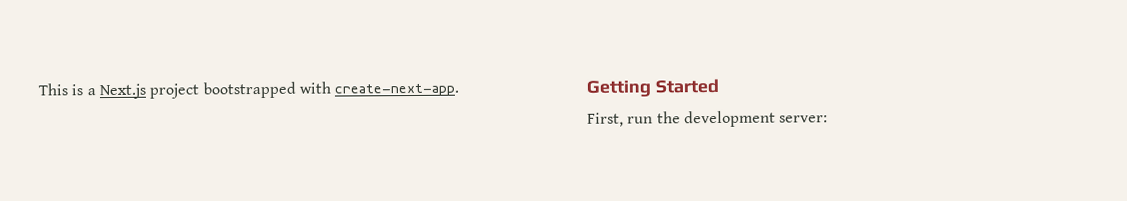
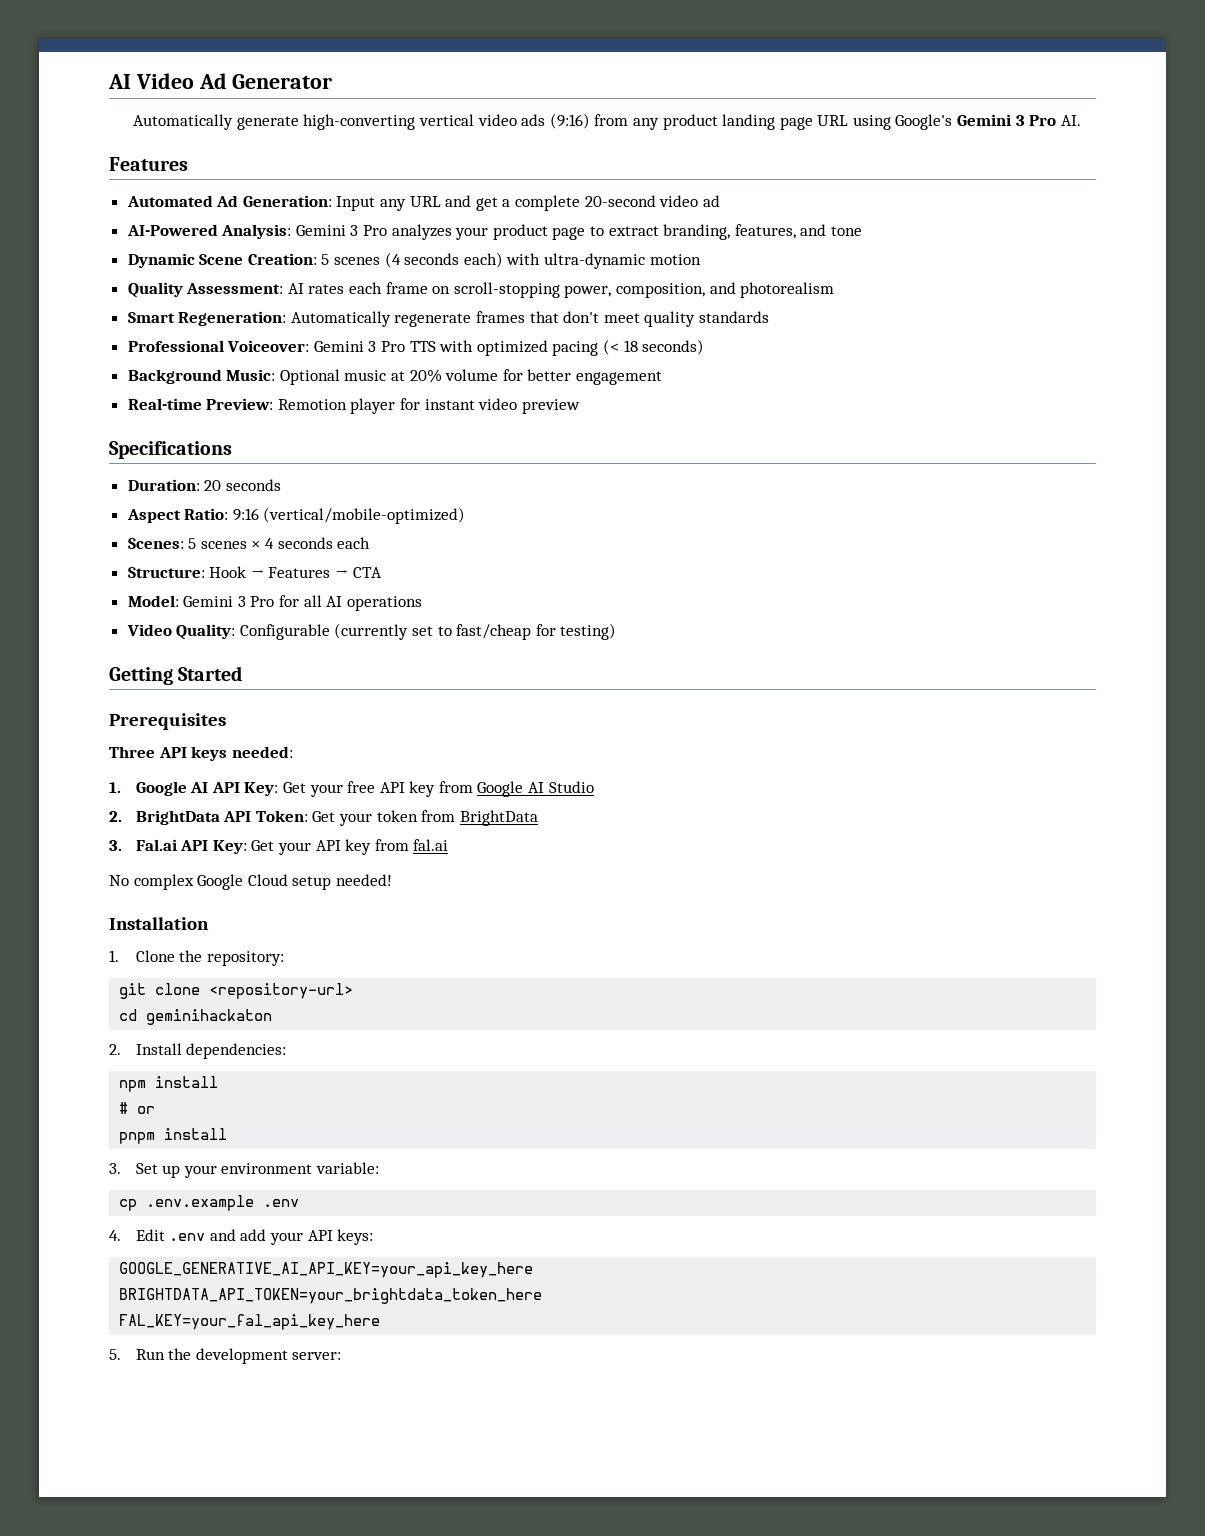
[38,81,460,100] [586,78,719,97] [587,112,654,127] This is a Next.js project bootstrapped with create-next-app. // Getting Started // First, run -> [108,73,333,89] [133,113,1081,130] [109,157,188,171] [126,195,720,211] [126,224,862,240] [127,252,701,269] [127,282,835,298] [127,311,770,327] [127,339,705,356] [127,369,663,385] [127,398,580,414] [109,441,232,459] [127,479,281,491] [126,507,466,524] [127,537,371,549] [127,566,382,578] [127,595,422,611] [126,623,617,640] [109,666,243,685] [109,713,226,730] [109,746,293,761] [109,781,594,797] [109,810,538,826] [109,839,449,855] [109,874,392,890] [109,917,209,930] [109,950,284,966] [119,983,354,999] [119,1009,273,1025] [109,1043,287,1059] [119,1076,219,1092] [119,1102,156,1114] [119,1128,228,1144] [109,1162,379,1178] [119,1195,300,1211] [109,1229,374,1245] [119,1262,534,1278] [119,1288,543,1304] [119,1314,381,1330] [109,1349,165,1360] AI Video Ad Generator // Automatically generate high-converting vertical video ads (9:16) from any product landing page URL using Google's Gemini 3 Pro AI. // Features // Automated Ad Generation: Input any URL and get a complete 20-second video ad // AI-Powered Analysis: Gemini 3 Pro analyzes your product page to extract branding, features, and tone // Dynamic Scene Creation: 5 scenes (4 seconds each) with ultra-dynamic motion // Quality Assessment: AI rates each frame on scroll-stopping power, composition, and photorealism // Smart Regeneration: Automatically regenerate frames that don't meet quality standards // Professional Voiceover: Gemini 3 Pro TTS with optimized pacing (< 18 seconds) // Background Music: Optional music at 20% volume for better engagement // Real-time Preview: Remotion player for instant video preview // Specifications // Duration: 20 seconds // Aspect Ratio: 9:16 (vertical/mobile-optimized) // Scenes: 5 scenes × 4 seconds each // Structure: Hook → Features → CTA // Model: Gemini 3 Pro for all AI operations // Video Quality: Configurable (currently set to fast/cheap for testing) // Getting Started // Prerequisites // Three API keys needed: // 1. Google AI API Key: Get your free API key from Google AI Studio // 2. BrightData API Token: Get your token from BrightData // 3. Fal.ai API Key: Get your API key from fal.ai // No complex Google Cloud setup needed! // Installation // 1. Clone the repository: // git clone <repository-url> // cd geminihackaton // 2. Install dependencies: // npm install // # or // pnpm install // 3. Set up your environment variable: // cp .env.example .env // 4. Edit .env and add your API keys: // GOOGLE_GENERATIVE_AI_API_KEY=your_api_key_here // BRIGHTDATA_API_TOKEN=your_brightdata_token_here // FAL_KEY=your_fal_api_key_here // 5. Run

